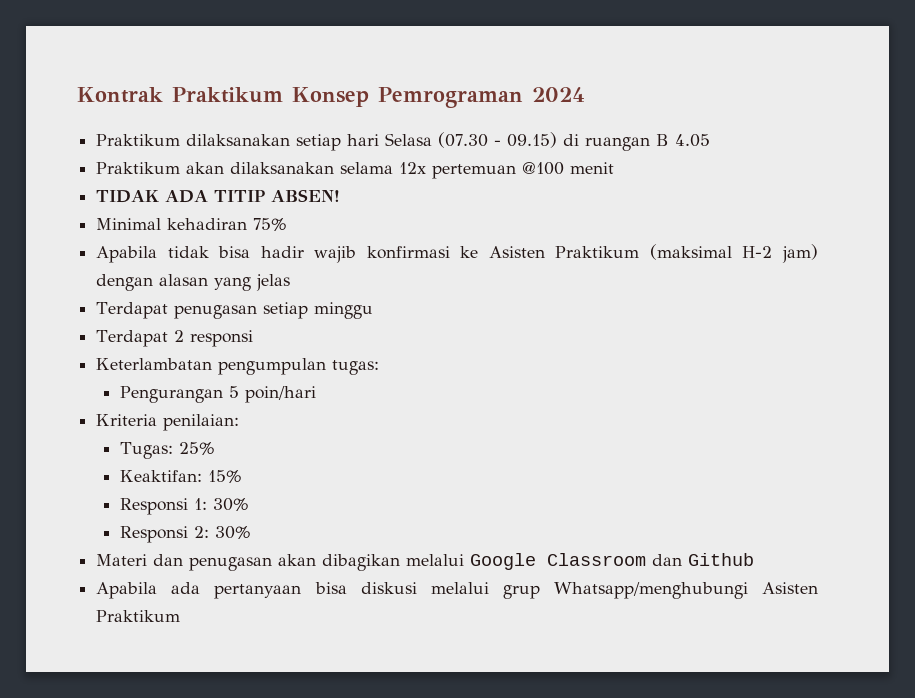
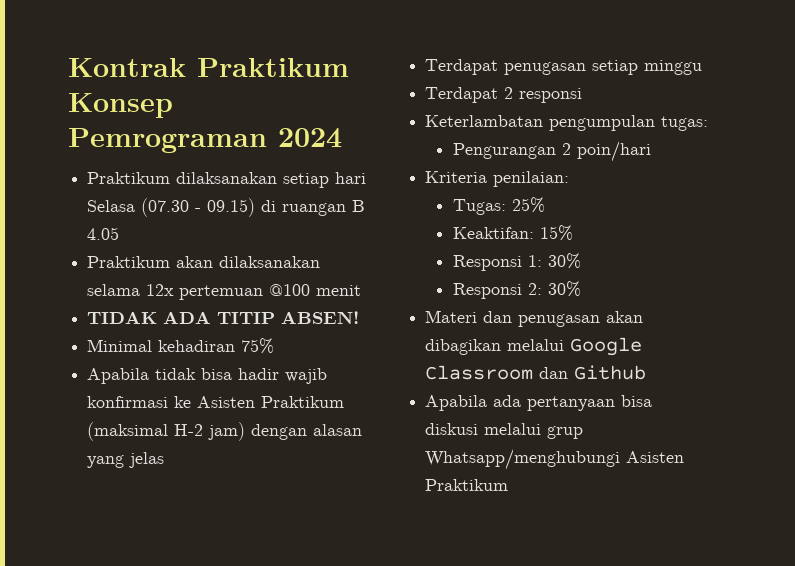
[229,386,240,398] 5 -> [561,143,571,155] 2

